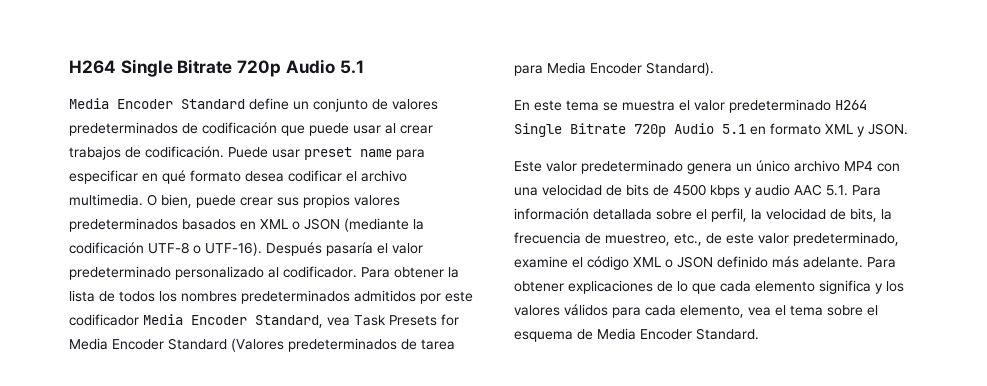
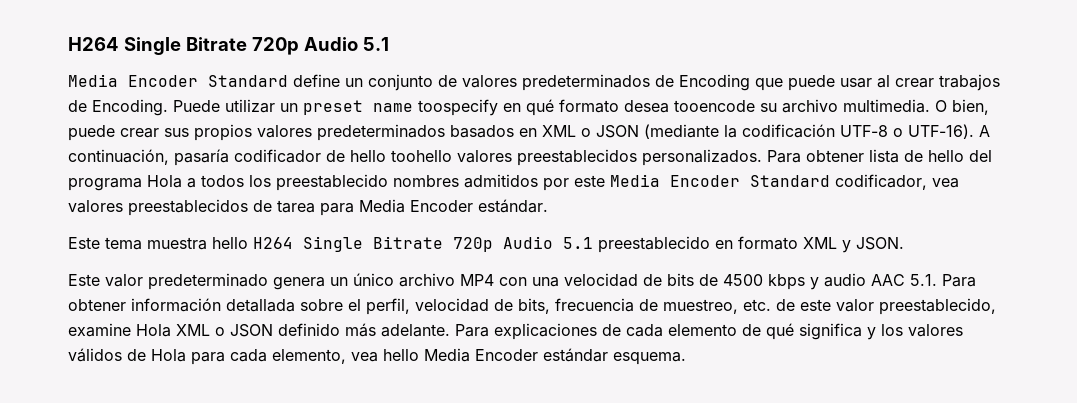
[202,122,277,134] codificación -> [679,74,750,91] Encoding
[145,146,425,160] [69,170,138,184] codificación. Puede usar preset name para especificar -> [92,99,498,116] Encoding. Puede utilizar un preset name toospecify
[288,170,357,182] codificar el -> [674,100,777,112] tooencode su
[266,242,423,256] [69,266,459,280] Después pasaría el valor predeterminado personalizado al codificador. Para obtener la -> [979,125,990,137] [68,149,864,166] A continuación, pasaría codificador de hello toohello valores preestablecidos personalizados. Para obtener
[119,290,473,304] [69,314,459,328] [69,338,397,352] todos los nombres predeterminados admitidos por este codificador Media Encoder Standard, vea Task Presets for Media Encoder Standard (Valores predeterminados -> [928,150,992,162] [68,174,959,191] [68,199,248,216] hello del programa Hola a todos los preestablecido nombres admitidos por este Media Encoder Standard codificador, vea valores preestablecidos
[646,62,714,76] [514,99,867,113] [514,123,746,137] Standard). // En este tema se muestra el valor predeterminado H264 Single Bitrate 720p Audio 5.1 -> [478,199,548,213] [68,236,710,253] estándar. // Este tema muestra hello H264 Single Bitrate 720p Audio 5.1 preestablecido
(881, 190) none -> [68,299,126,311] obtener
[751,209,762,220] la -> (410, 306) none
[881,209,892,220] la -> (550, 306) none
[674,233,702,246] etc., -> [743,299,771,311] etc.
[793,232,899,246] [514,256,629,270] predeterminado, examine el código -> [879,298,996,315] [68,323,171,337] preestablecido, examine Hola
[514,281,564,292] obtener -> (489, 330) none
[677,281,815,294] lo que cada elemento -> [626,323,794,340] cada elemento de qué
(608, 310) none -> [127,349,186,362] de Hola
[775,305,878,316] [514,328,759,342] el tema sobre el esquema de Media Encoder Standard. -> [383,348,686,365] hello Media Encoder estándar esquema.

